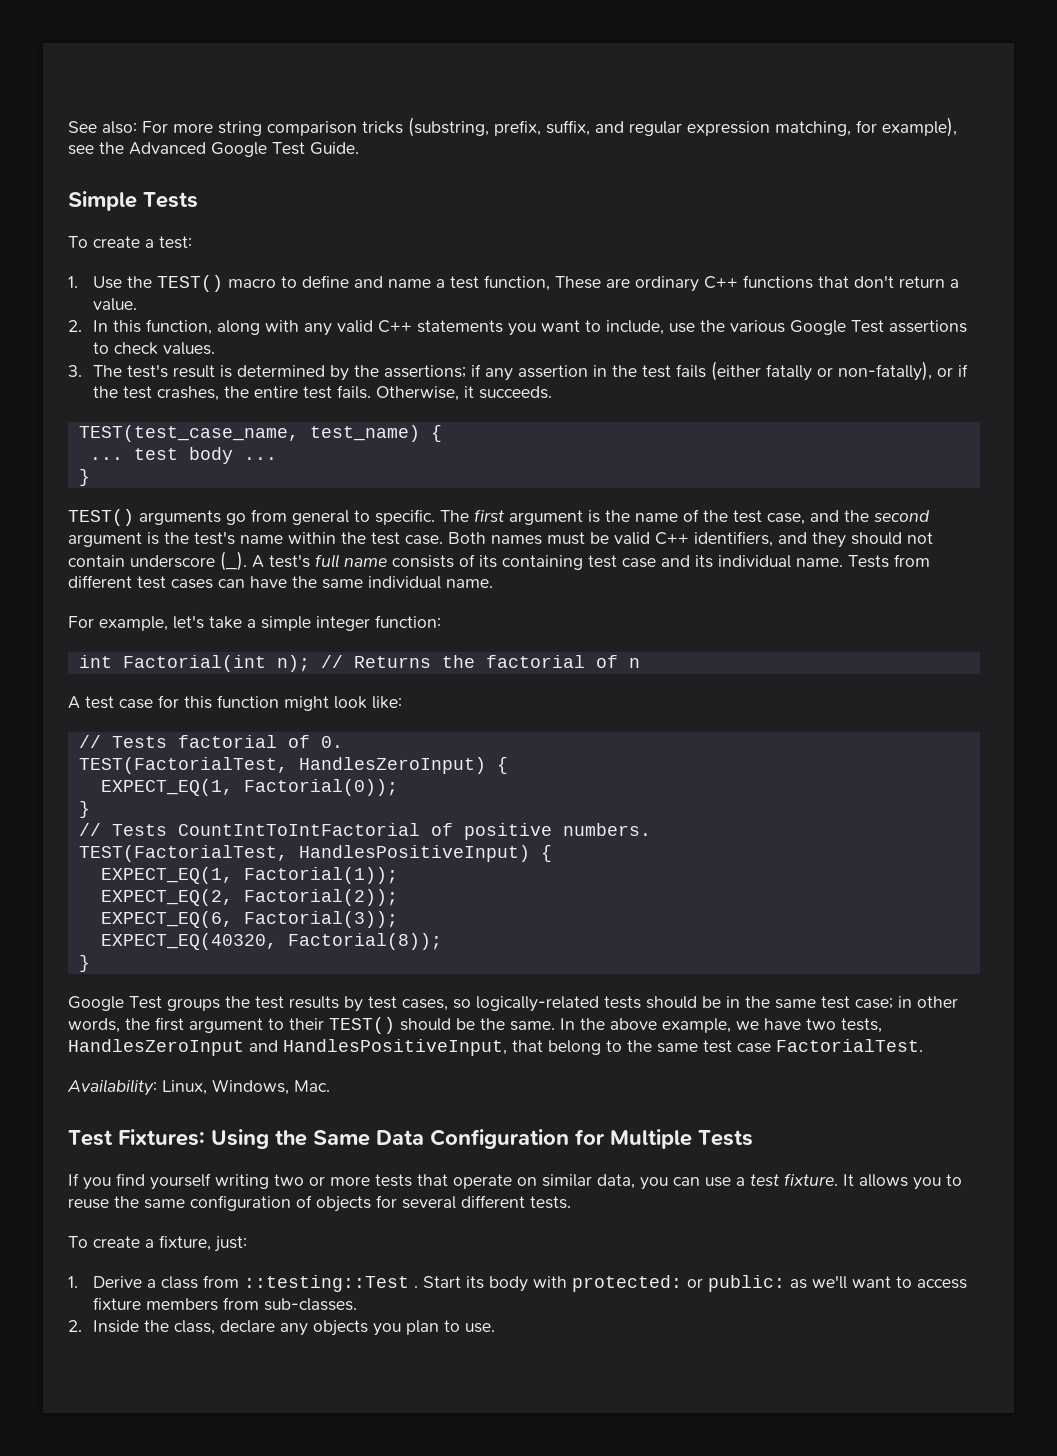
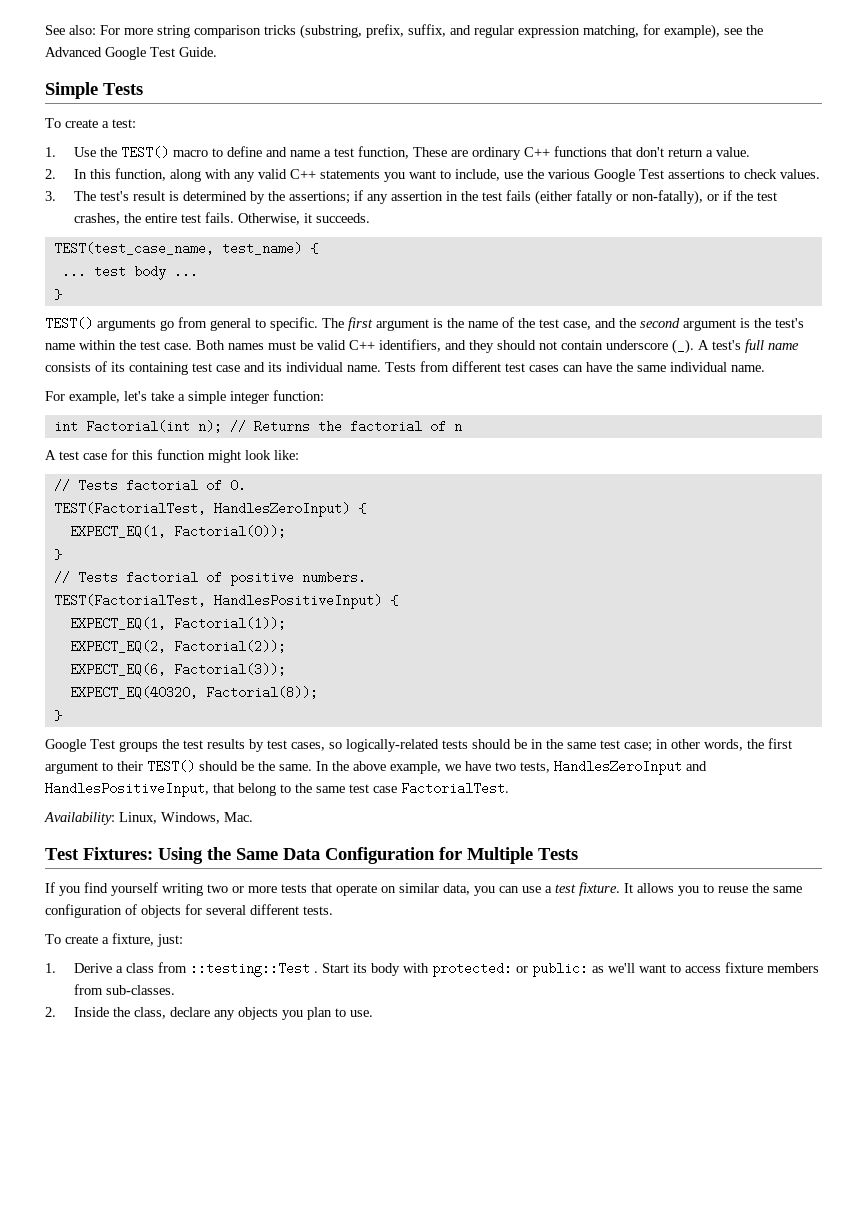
[177,823,420,836] CountIntToIntFactorial -> [125,571,198,584] factorial

